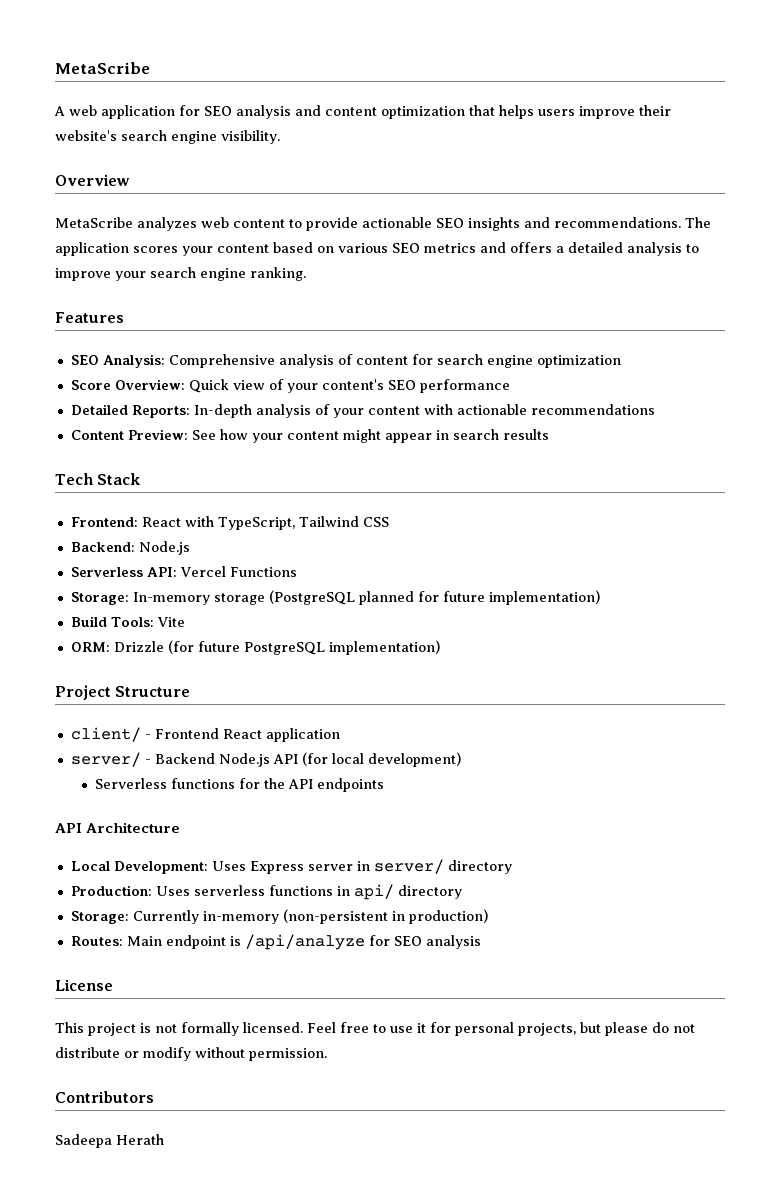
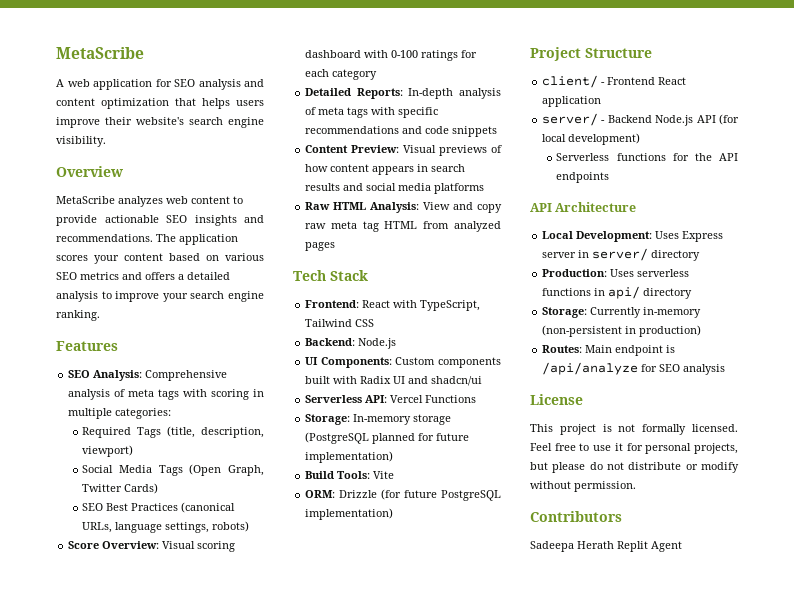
[355,354,621,368] [70,379,510,393] content for search engine optimization // Score Overview: Quick view of your content's SEO performance -> [128,389,265,400] [68,408,172,419] [82,426,264,438] [82,445,134,457] [82,464,264,476] [82,483,159,494] [82,502,236,513] [82,521,250,533] [68,541,236,552] [305,50,478,61] [305,69,378,80] meta tags with scoring in multiple categories: // Required Tags (title, description, viewport) // Social Media Tags (Open Graph, Twitter Cards) // SEO Best Practices (canonical URLs, language settings, robots) // Score Overview: Visual scoring dashboard with 0-100 ratings for each category
[332,404,655,418] [70,429,549,443] your content with actionable recommendations // Content Preview: See how your content might appear in search results -> [318,107,439,118] [305,126,498,137] [305,145,502,156] [305,164,466,175] [305,183,485,194] [305,202,502,213] [305,221,501,232] [305,242,336,251] meta tags with specific recommendations and code snippets // Content Preview: Visual previews of how content appears in search results and social media platforms // Raw HTML Analysis: View and copy raw meta tag HTML from analyzed pages
(190, 548) none -> [305,357,501,368] [305,376,483,386] // UI Components: Custom components built with Radix UI and shadcn/ui
(164, 1139) none -> [617,541,682,552] Replit Agent

